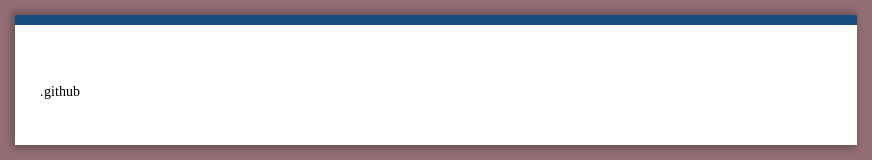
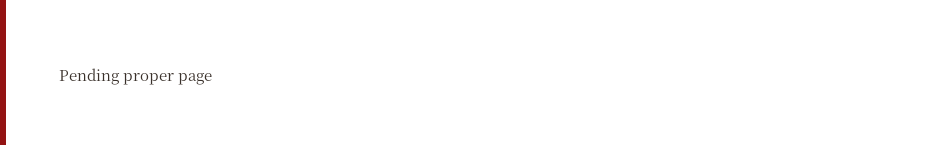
[40,86,80,99] .github -> [59,68,213,85] Pending proper page

